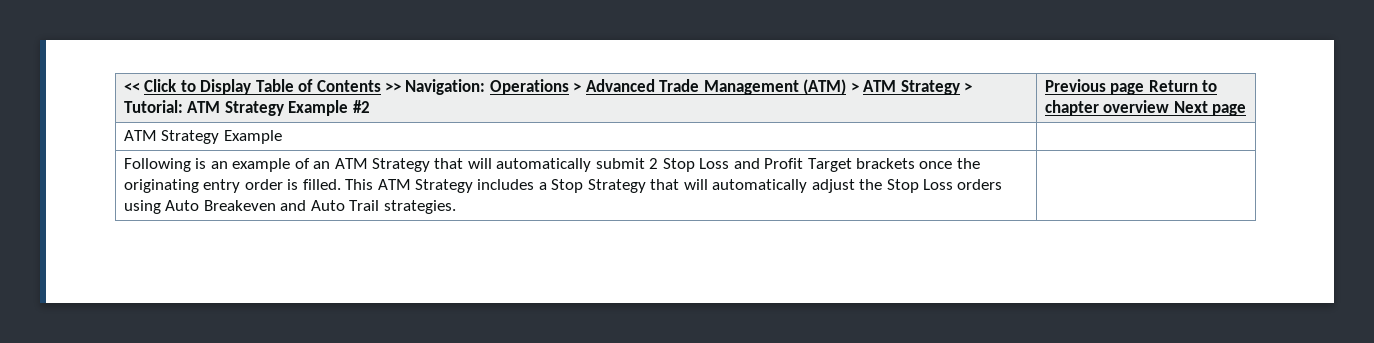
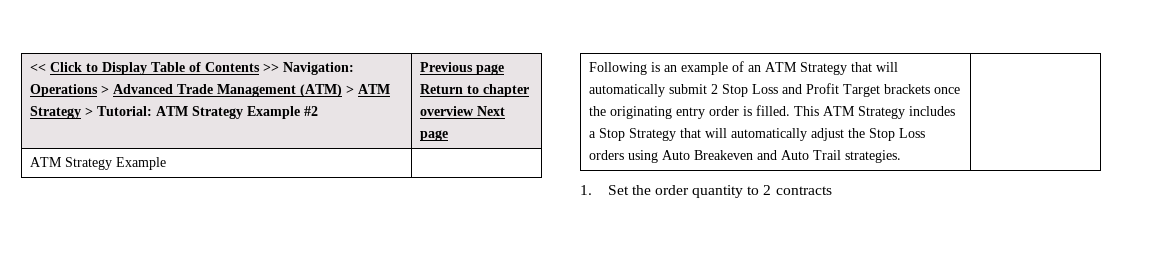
(456, 207) none -> [580,185,832,198] // 1. Set the order quantity to 2 contracts

